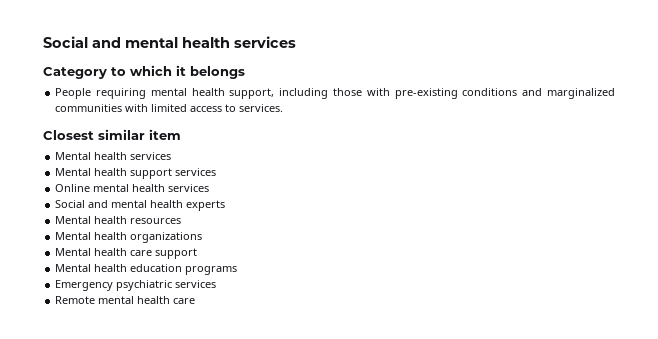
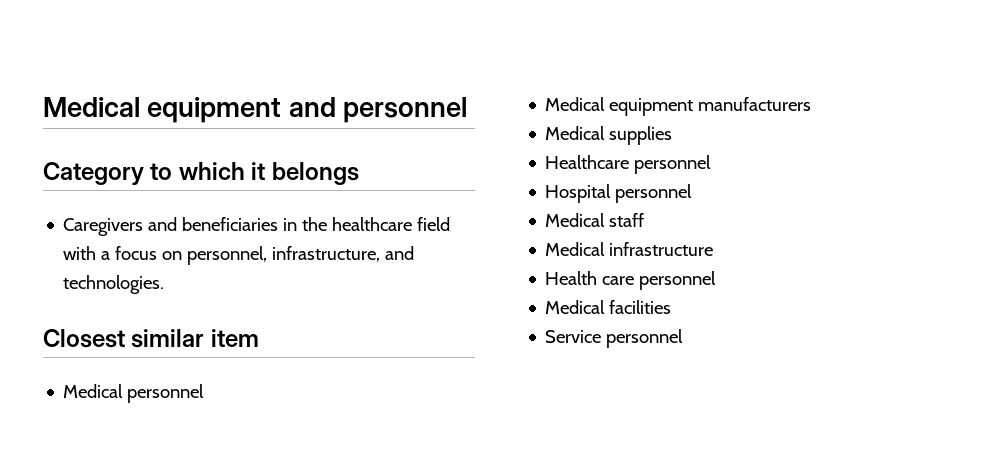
[43,36,296,48] Social and mental health services -> [43,97,468,123] Medical equipment and personnel
[55,88,615,99] [55,104,284,112] [43,129,181,140] [55,152,172,160] [55,168,217,179] [55,184,210,192] [55,200,226,211] [55,216,182,224] [55,232,203,243] [55,248,198,259] [55,264,238,275] [55,280,217,291] [55,296,196,304] People requiring mental health support, including those with pre-existing conditions and marginalized communities with limited access to services. // Closest similar item // Mental health services // Mental health support services // Online mental health services // Social and mental health experts // Mental health resources // Mental health organizations // Mental health care support // Mental health education programs // Emergency psychiatric services // Remote mental health care -> [63,217,451,236] [63,246,415,265] [63,275,165,294] [43,329,259,348] [63,384,205,403] [545,97,812,116] [545,126,673,145] [545,155,712,174] [545,184,693,203] [545,213,645,227] [545,242,714,256] [545,271,717,290] [545,300,672,314] [545,329,684,348] Caregivers and beneficiaries in the healthcare field with a focus on personnel, infrastructure, and technologies. // Closest similar item // Medical personnel // Medical equipment manufacturers // Medical supplies // Healthcare personnel // Hospital personnel // Medical staff // Medical infrastructure // Health care personnel // Medical facilities // Service personnel

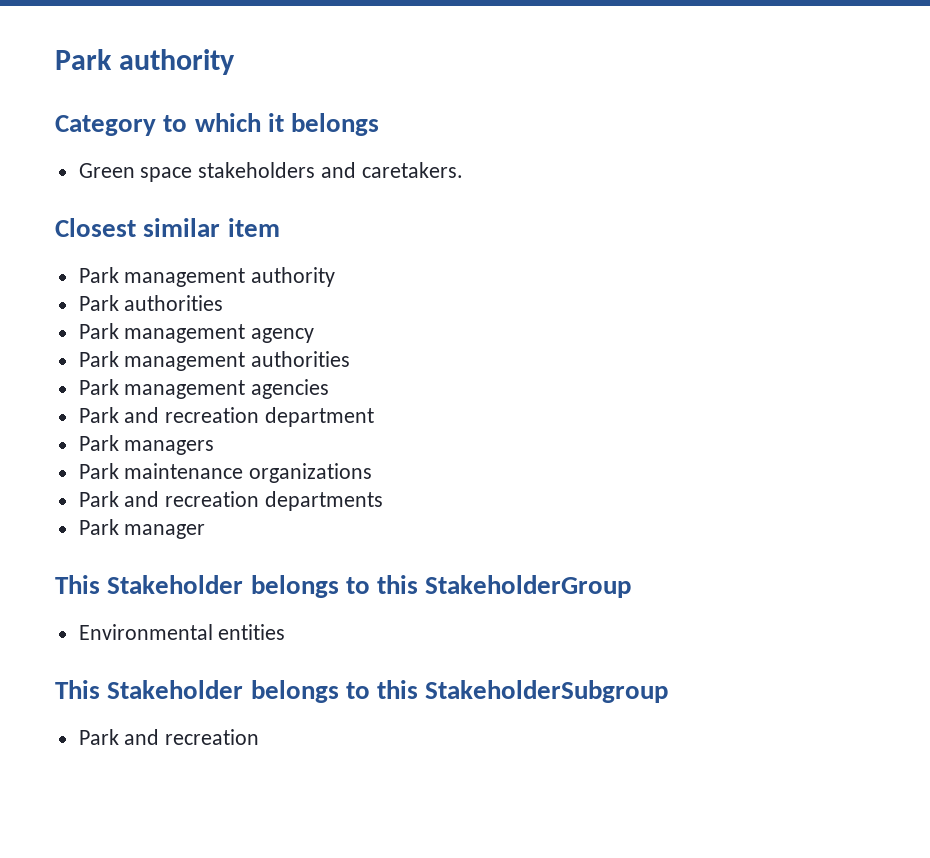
[43,97,468,123] Medical equipment and personnel -> [55,49,236,75] Park authority
[63,217,451,236] [63,246,415,265] [63,275,165,294] [43,329,259,348] [63,384,205,403] [545,97,812,116] [545,126,673,145] [545,155,712,174] [545,184,693,203] [545,213,645,227] [545,242,714,256] [545,271,717,290] [545,300,672,314] [545,329,684,348] Caregivers and beneficiaries in the healthcare field with a focus on personnel, infrastructure, and technologies. // Closest similar item // Medical personnel // Medical equipment manufacturers // Medical supplies // Healthcare personnel // Hospital personnel // Medical staff // Medical infrastructure // Health care personnel // Medical facilities // Service personnel -> [78,162,463,182] [55,218,280,237] [78,267,336,287] [78,295,224,311] [78,323,315,343] [78,351,351,371] [78,379,330,399] [78,407,375,427] [78,435,215,455] [78,463,373,483] [78,491,384,511] [78,519,206,539] [55,575,632,598] [78,624,286,640] [55,680,669,703] [78,729,260,745] Green space stakeholders and caretakers. // Closest similar item // Park management authority // Park authorities // Park management agency // Park management authorities // Park management agencies // Park and recreation department // Park managers // Park maintenance organizations // Park and recreation departments // Park manager // This Stakeholder belongs to this StakeholderGroup // Environmental entities // This Stakeholder belongs to this StakeholderSubgroup // Park and recreation

